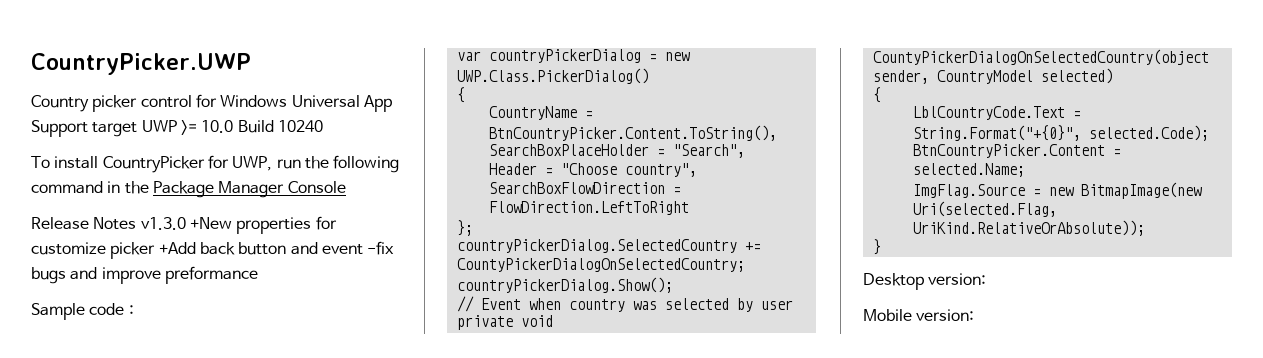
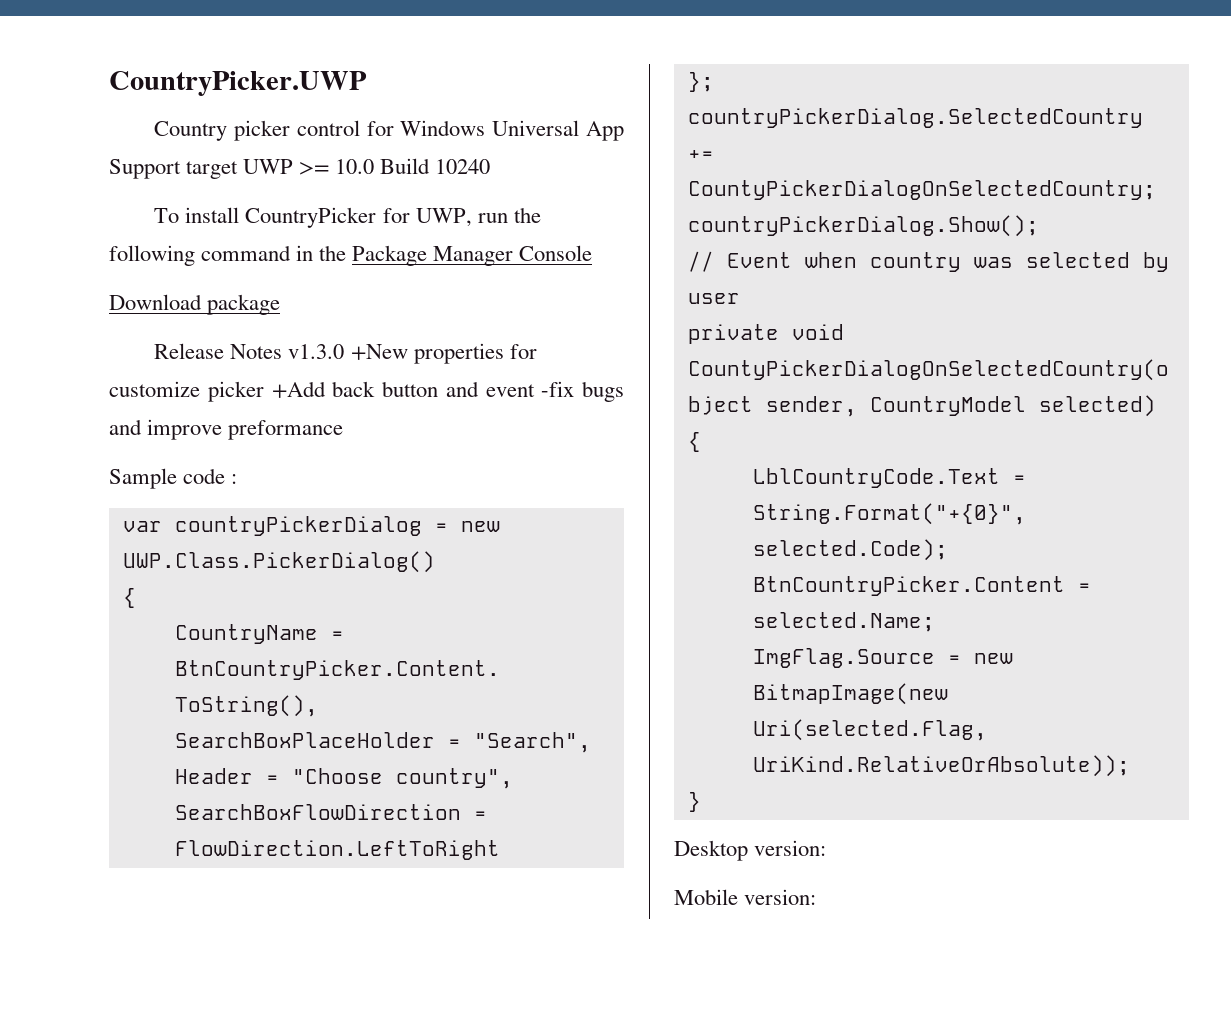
(346, 187) none -> [109,294,281,315] // Download package

